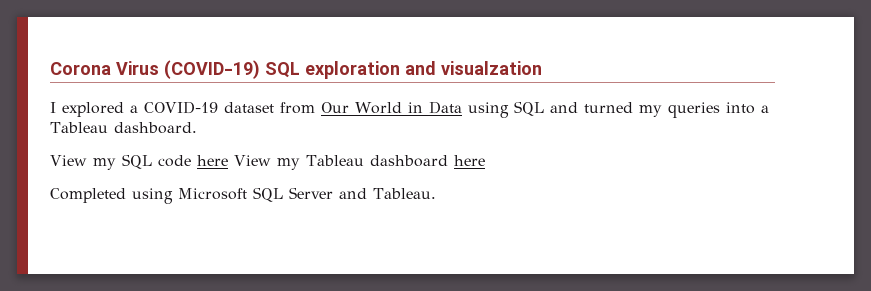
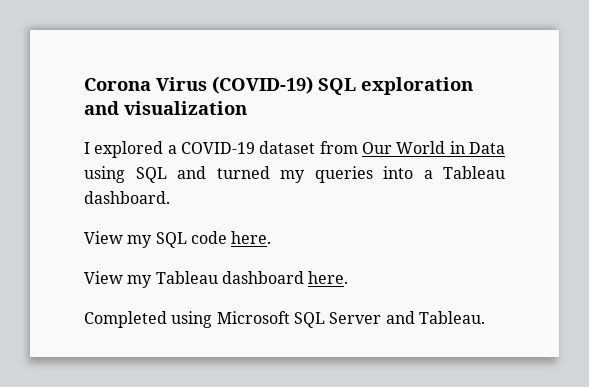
[441,61,542,75] visualzation -> [124,101,247,115] visualization
[196,155,228,166] here -> [231,231,272,244] here. //
[453,155,485,166] here -> [308,271,349,284] here.

